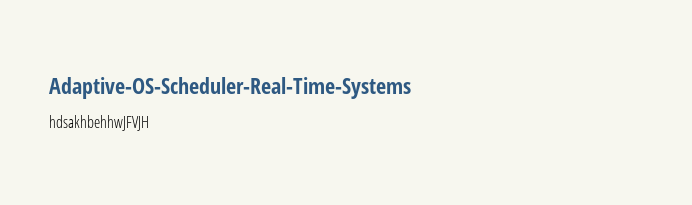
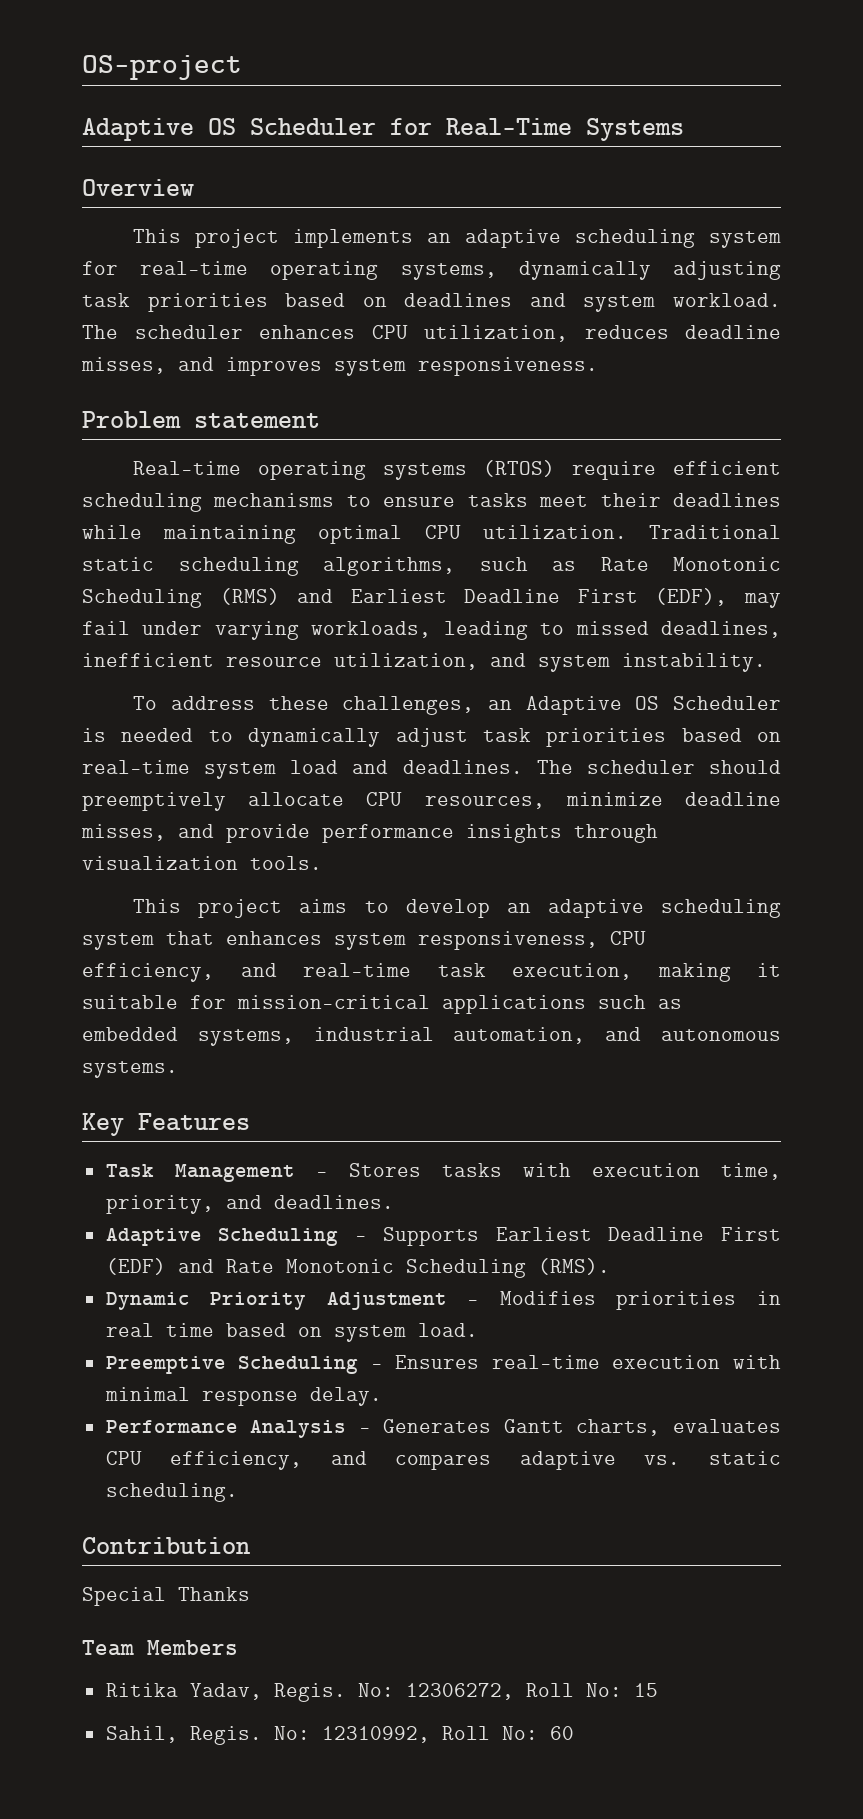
[49,77,411,99] [49,115,149,131] Adaptive-OS-Scheduler-Real-Time-Systems // hdsakhbehhwJFVJH -> [82,55,242,80] [82,118,684,141] [82,179,194,196] [133,229,782,248] [82,261,781,280] [82,293,781,312] [82,325,781,342] [81,357,598,376] [82,411,320,429] [133,460,782,480] [82,493,781,512] [82,525,781,544] [82,557,781,576] [82,588,781,608] [82,621,782,640] [82,653,766,672] [133,696,782,715] [82,728,781,747] [82,760,781,779] [82,792,781,811] [81,824,658,843] [82,856,322,870] [133,899,781,918] [82,931,646,950] [82,963,781,982] [82,995,682,1014] [82,1027,781,1046] [82,1061,178,1078] [82,1113,250,1136] [105,1163,781,1182] [105,1195,394,1214] [105,1227,781,1246] [105,1258,610,1278] [105,1291,781,1310] [105,1323,478,1342] [105,1355,782,1374] [104,1387,382,1406] [105,1419,781,1438] [105,1451,781,1470] [105,1483,238,1502] [82,1537,251,1554] [82,1587,250,1606] [82,1640,238,1656] [105,1683,658,1702] [105,1726,574,1745] OS-project // Adaptive OS Scheduler for Real-Time Systems // Overview // This project implements an adaptive scheduling system for real-time operating systems, dynamically adjusting task priorities based on deadlines and system workload. The scheduler enhances CPU utilization, reduces deadline misses, and improves system responsiveness. // Problem statement // Real-time operating systems (RTOS) require efficient scheduling mechanisms to ensure tasks meet their deadlines while maintaining optimal CPU utilization. Traditional static scheduling algorithms, such as Rate Monotonic Scheduling (RMS) and Earliest Deadline First (EDF), may fail under varying workloads, leading to missed deadlines, inefficient resource utilization, and system instability. // To address these challenges, an Adaptive OS Scheduler is needed to dynamically adjust task priorities based on real-time system load and deadlines. The scheduler should preemptively allocate CPU resources, minimize deadline misses, and provide performance insights through visualization tools. // This project aims to develop an adaptive scheduling system that enhances system responsiveness, CPU efficiency, and real-time task execution, making it suitable for mission-critical applications such as embedded systems, industrial automation, and autonomous systems. // Key Features // Task Management – Stores tasks with execution time, priority, and deadlines. // Adaptive Scheduling – Supports Earliest Deadline First (EDF) and Rate Monotonic Scheduling (RMS). // Dynamic Priority Adjustment – Modifies priorities in real time based on system load. // Preemptive Scheduling – Ensures real-time execution with minimal response delay. // Performance Analysis – Generates Gantt charts, evaluates CPU efficiency, and compares adaptive vs. static scheduling. // Contribution // Special Thanks // Team Members // Ritika Yadav, Regis. No: 12306272, Roll No: 15 // Sahil, Regis. No: 12310992, Roll No: 60

